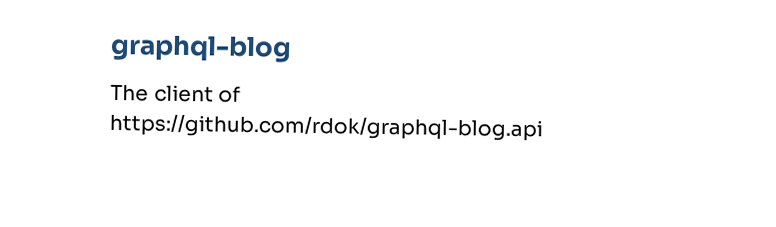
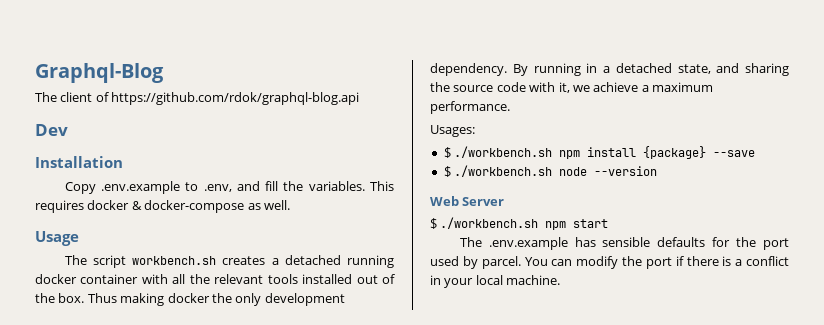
[110,34,292,63] graphql-blog -> [35,63,164,83] Graphql-Blog
(543, 127) none -> [35,124,68,136] [35,156,123,168] [64,181,394,194] [35,200,290,213] [35,231,79,246] [64,255,394,268] [35,274,396,284] [35,293,345,306] [430,63,789,76] [430,82,713,93] [430,101,510,114] [430,125,475,137] [443,146,756,159] [443,165,658,177] [430,196,505,206] [430,217,609,230] [459,237,789,250] [430,256,789,269] [430,275,561,288] // Dev // Installation // Copy .env.example to .env, and fill the variables. This requires docker & docker-compose as well. // Usage // The script workbench.sh creates a detached running docker container with all the relevant tools installed out of the box. Thus making docker the only development dependency. By running in a detached state, and sharing the source code with it, we achieve a maximum performance. // Usages: // $ ./workbench.sh npm install {package} --save // $ ./workbench.sh node --version // Web Server // $ ./workbench.sh npm start // The .env.example has sensible defaults for the port used by parcel. You can modify the port if there is a conflict in your local machine.

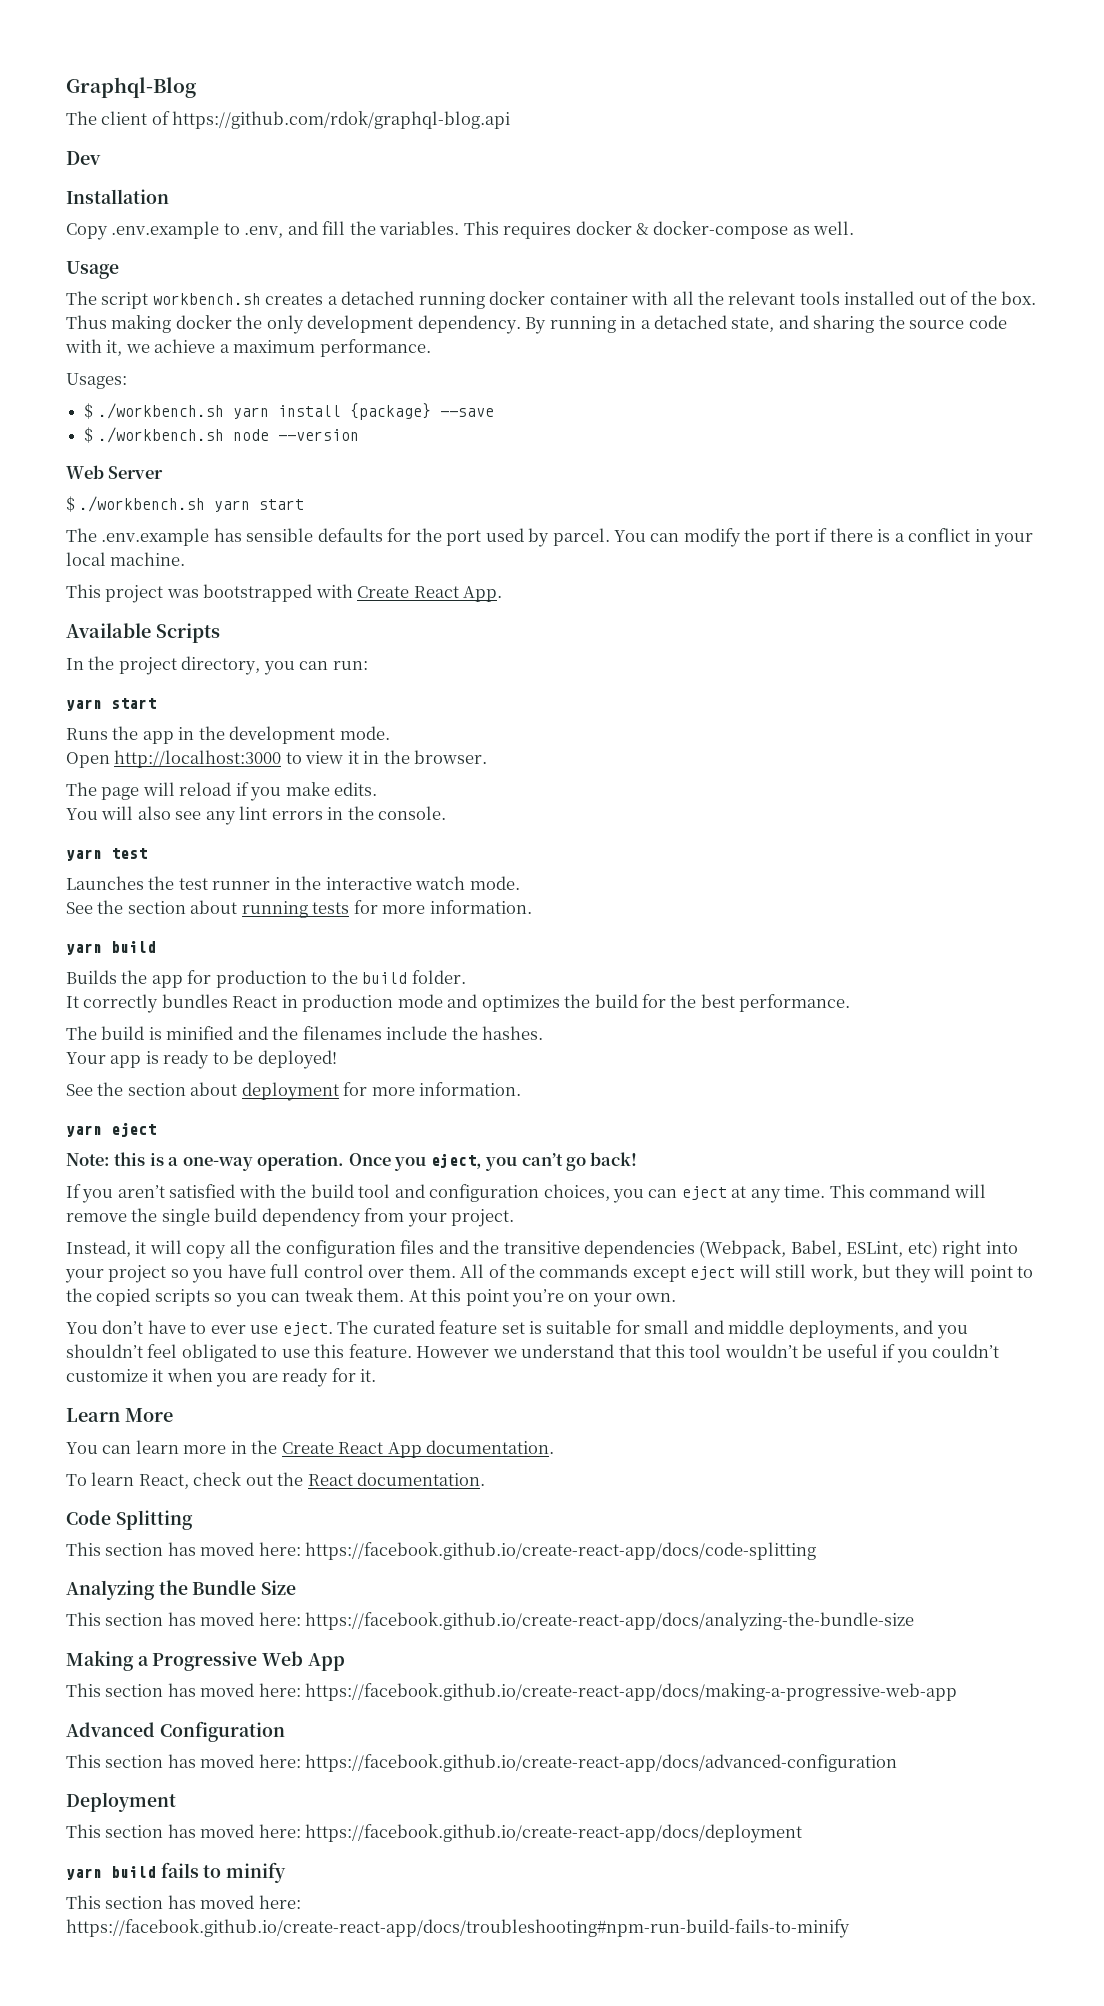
[559,150,581,159] npm -> [232,407,269,419] yarn
[545,221,567,230] npm -> [214,500,251,512] yarn
(561, 280) none -> [66,584,503,603] [66,623,220,643] [66,656,368,675] [66,698,156,711] [66,726,390,744] [66,750,488,768] [66,782,378,801] [66,806,447,825] [66,848,147,861] [66,876,520,890] [66,900,532,918] [66,941,156,955] [66,970,466,988] [66,994,851,1013] [66,1026,544,1040] [66,1050,337,1069] [66,1082,522,1101] [66,1122,156,1137] [66,1152,638,1171] [66,1184,986,1203] [66,1208,515,1227] [66,1240,1018,1259] [65,1264,1034,1283] [66,1288,677,1307] [66,1320,968,1339] [66,1344,1000,1363] [66,1368,377,1387] [66,1408,173,1422] [66,1440,555,1458] [66,1472,486,1489] [66,1510,193,1530] [66,1542,817,1560] [66,1580,297,1600] [66,1612,915,1631] [66,1650,345,1671] [66,1683,958,1701] [66,1721,285,1742] [66,1754,898,1772] [66,1792,176,1812] [66,1824,803,1843] [66,1862,287,1883] [66,1895,301,1909] [66,1919,850,1938] // This project was bootstrapped with Create React App. // Available Scripts // In the project directory, you can run: // yarn start // Runs the app in the development mode. // Open http://localhost:3000 to view it in the browser. // The page will reload if you make edits. // You will also see any lint errors in the console. // yarn test // Launches the test runner in the interactive watch mode. // See the section about running tests for more information. // yarn build // Builds the app for production to the build folder. // It correctly bundles React in production mode and optimizes the build for the best performance. // The build is minified and the filenames include the hashes. // Your app is ready to be deployed! // See the section about deployment for more information. // yarn eject // Note: this is a one-way operation. Once you eject, you can’t go back! // If you aren’t satisfied with the build tool and configuration choices, you can eject at any time. This command will remove the single build dependency from your project. // Instead, it will copy all the configuration files and the transitive dependencies (Webpack, Babel, ESLint, etc) right into your project so you have full control over them. All of the commands except eject will still work, but they will point to the copied scripts so you can tweak them. At this point you’re on your own. // You don’t have to ever use eject. The curated feature set is suitable for small and middle deployments, and you shouldn’t feel obligated to use this feature. However we understand that this tool wouldn’t be useful if you couldn’t customize it when you are ready for it. // Learn More // You can learn more in the Create React App documentation. // To learn React, check out the React documentation. // Code Splitting // This section has moved here: https://facebook.github.io/create-react-app/docs/code-splitting // Analyzing the Bundle Size // This section has moved here: https://facebook.github.io/create-react-app/docs/analyzing-the-bundle-size // Making a Progressive Web App // This section has moved here: https://facebook.github.io/create-react-app/docs/making-a-progressive-web-app // Advanced Configuration // This section has moved here: https://facebook.github.io/create-react-app/docs/advanced-configuration // Deployment // This section has moved here: https://facebook.github.io/create-react-app/docs/deployment // yarn build fails to minify // This section has moved here: https://facebook.github.io/create-react-app/docs/troubleshooting#npm-run-build-fails-to-minify

